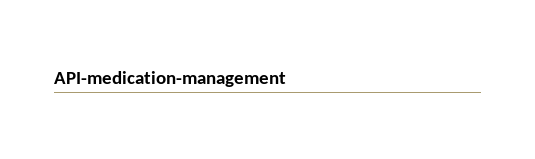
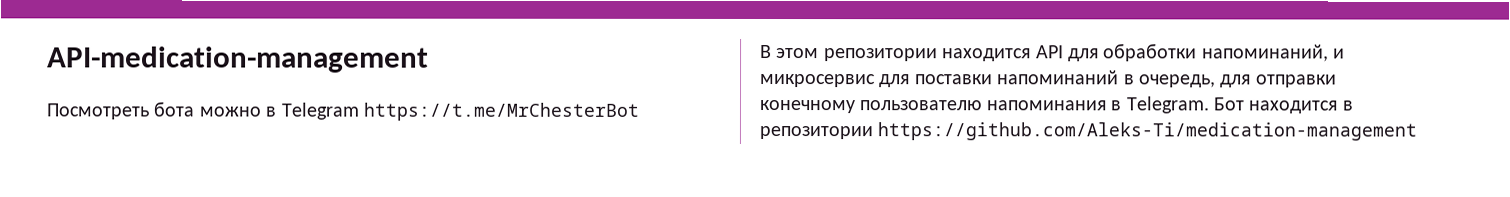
(286, 79) none -> [46,101,639,121] [760,43,1346,62] [760,70,1337,88] [759,96,1353,114] [759,122,1418,141] // Посмотреть бота можно в Telegram https://t.me/MrChesterBot // В этом репозитории находится API для обработки напоминаний, и микросервис для поставки напоминаний в очередь, для отправки конечному пользователю напоминания в Telegram. Бот находится в репозитории https://github.com/Aleks-Ti/medication-management

